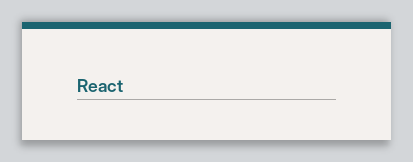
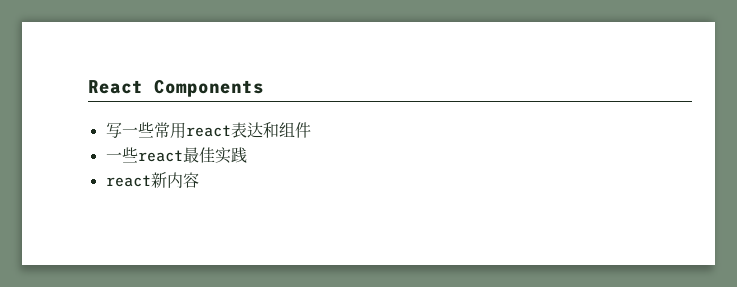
(123, 85) none -> [154,79,264,97] [105,122,311,139] [105,147,247,164] [105,172,199,188] Components // 写一些常用react表达和组件 // 一些react最佳实践 // react新内容

